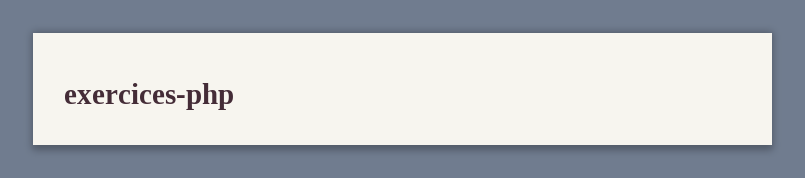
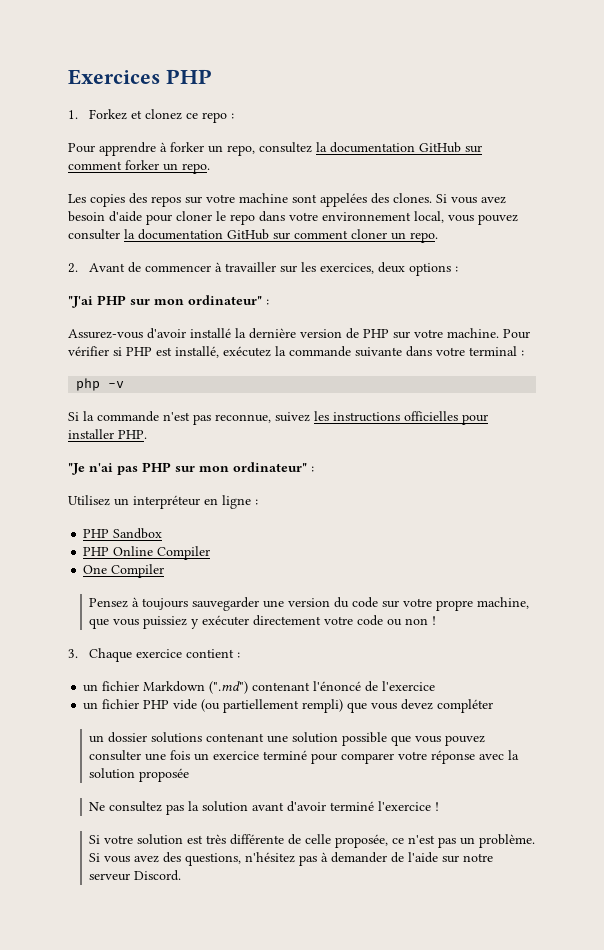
[64,83,234,110] exercices-php -> [68,69,212,85] [68,109,235,123] [68,142,482,156] [68,160,210,174] [68,193,506,207] [68,211,518,225] [68,229,438,243] [68,262,459,276] [68,295,269,308] [68,328,530,339] [68,346,524,358] [76,378,125,391] [68,411,488,425] [68,429,147,439] [68,462,314,475] [68,495,258,509] [83,528,163,539] [83,546,211,560] [83,564,165,578] [89,597,530,611] [89,615,437,629] [68,648,241,662] [83,681,436,694] [83,699,494,713] [89,732,486,746] [89,750,520,764] [89,768,190,782] [89,801,440,815] [89,834,536,848] [89,852,494,866] [89,870,182,881] Exercices PHP // 1. Forkez et clonez ce repo : // Pour apprendre à forker un repo, consultez la documentation GitHub sur comment forker un repo. // Les copies des repos sur votre machine sont appelées des clones. Si vous avez besoin d'aide pour cloner le repo dans votre environnement local, vous pouvez consulter la documentation GitHub sur comment cloner un repo. // 2. Avant de commencer à travailler sur les exercices, deux options : // "J'ai PHP sur mon ordinateur" : // Assurez-vous d'avoir installé la dernière version de PHP sur votre machine. Pour vérifier si PHP est installé, exécutez la commande suivante dans votre terminal : // php -v // Si la commande n'est pas reconnue, suivez les instructions officielles pour installer PHP. // "Je n'ai pas PHP sur mon ordinateur" : // Utilisez un interpréteur en ligne : // PHP Sandbox // PHP Online Compiler // One Compiler // Pensez à toujours sauvegarder une version du code sur votre propre machine, que vous puissiez y exécuter directement votre code ou non ! // 3. Chaque exercice contient : // un fichier Markdown (".md") contenant l'énoncé de l'exercice // un fichier PHP vide (ou partiellement rempli) que vous devez compléter // un dossier solutions contenant une solution possible que vous pouvez consulter une fois un exercice terminé pour comparer votre réponse avec la solution proposée // Ne consultez pas la solution avant d'avoir terminé l'exercice ! // Si votre solution est très différente de celle proposée, ce n'est pas un problème. Si vous avez des questions, n'hésitez pas à demander de l'aide sur notre serveur Discord.

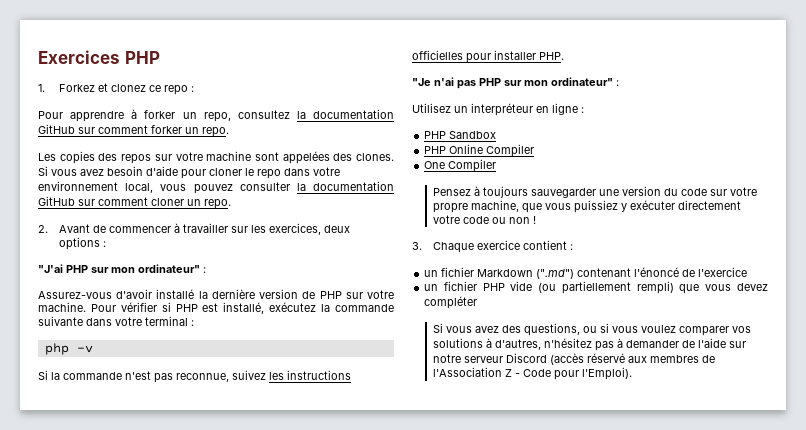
[89,732,486,746] [89,750,520,764] [89,768,190,782] [89,801,440,815] [89,834,536,848] un dossier solutions contenant une solution possible que vous pouvez consulter une fois un exercice terminé pour comparer votre réponse avec la solution proposée // Ne consultez pas la solution avant d'avoir terminé l'exercice ! // Si votre solution est très différente de celle proposée, ce n'est pas un problème. -> (478, 302) none
(242, 859) none -> [583,323,752,336] [433,338,542,350] ou si vous voulez comparer vos solutions à d'autres,
[134,870,182,881] Discord. -> [506,353,716,365] [433,367,633,380] Discord (accès réservé aux membres de l'Association Z - Code pour l'Emploi).

